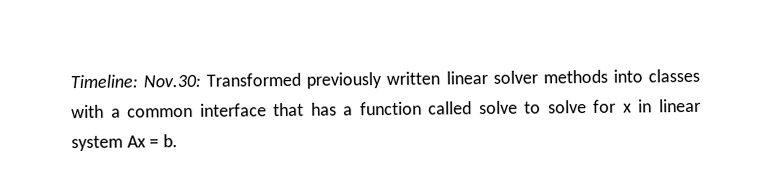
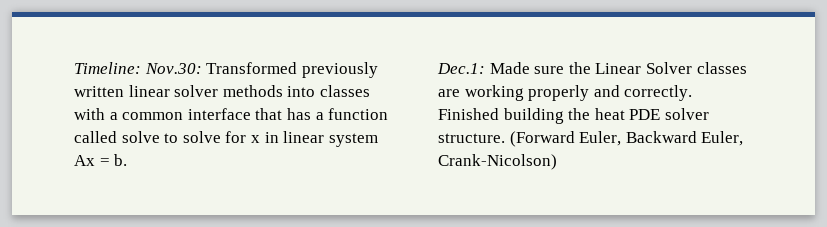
(179, 141) none -> [437,62,747,74] [438,85,693,101] [438,108,709,124] [438,131,744,147] [438,154,557,170] // Dec.1: Made sure the Linear Solver classes are working properly and correctly. Finished building the heat PDE solver structure. (Forward Euler, Backward Euler, Crank-Nicolson)

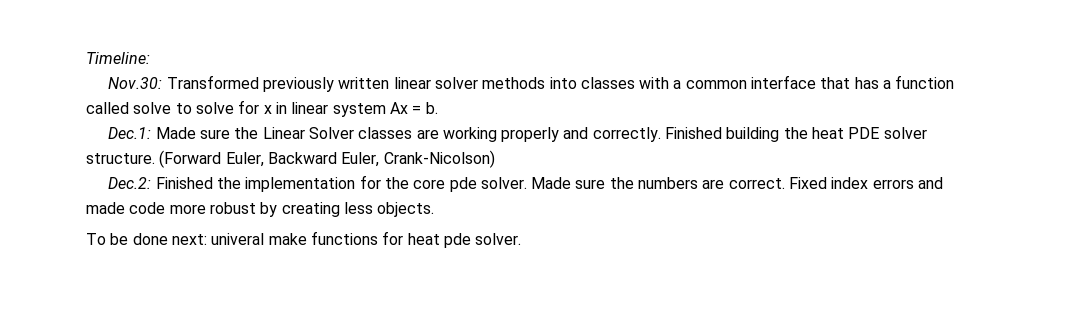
(141, 68) none -> (150, 58) //
(557, 162) none -> [108,175,944,192] [86,202,435,217] [86,231,522,248] // Dec.2: Finished the implementation for the core pde solver. Made sure the numbers are correct. Fixed index errors and made code more robust by creating less objects. // To be done next: univeral make functions for heat pde solver.

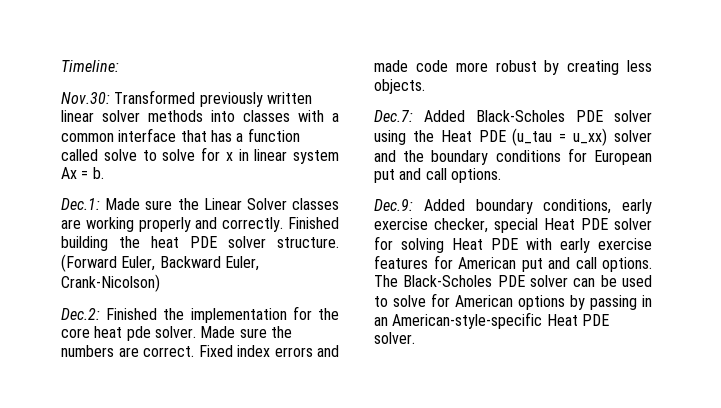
(446, 184) none -> [94,326,123,338] heat
[86,231,471,248] To be done next: univeral make functions for heat pde -> [374,110,652,122] [374,128,652,146] [374,148,652,165] [374,168,501,183] [374,199,652,214] [374,218,652,233] [374,236,652,253] [374,255,652,272] [374,275,652,287] [374,293,652,310] [374,312,609,329] Dec.7: Added Black-Scholes PDE solver using the Heat PDE (u_tau = u_xx) solver and the boundary conditions for European put and call options. // Dec.9: Added boundary conditions, early exercise checker, special Heat PDE solver for solving Heat PDE with early exercise features for American put and call options. The Black-Scholes PDE solver can be used to solve for American options by passing in an American-style-specific Heat PDE

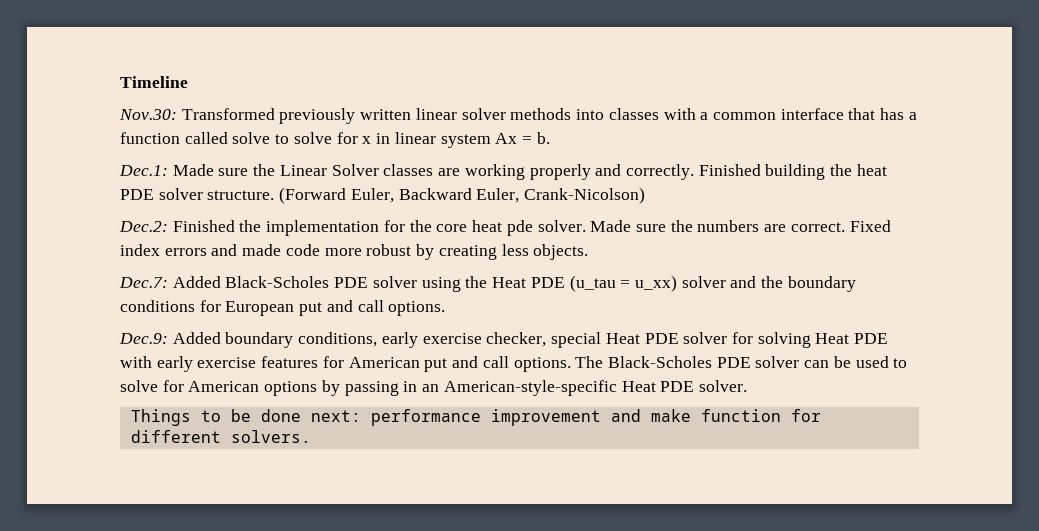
[61,60,119,72] Timeline: -> [120,76,188,88] Timeline
(415, 338) none -> [130,409,821,426] [130,430,311,443] // Things to be done next: performance improvement and make function for different solvers.

